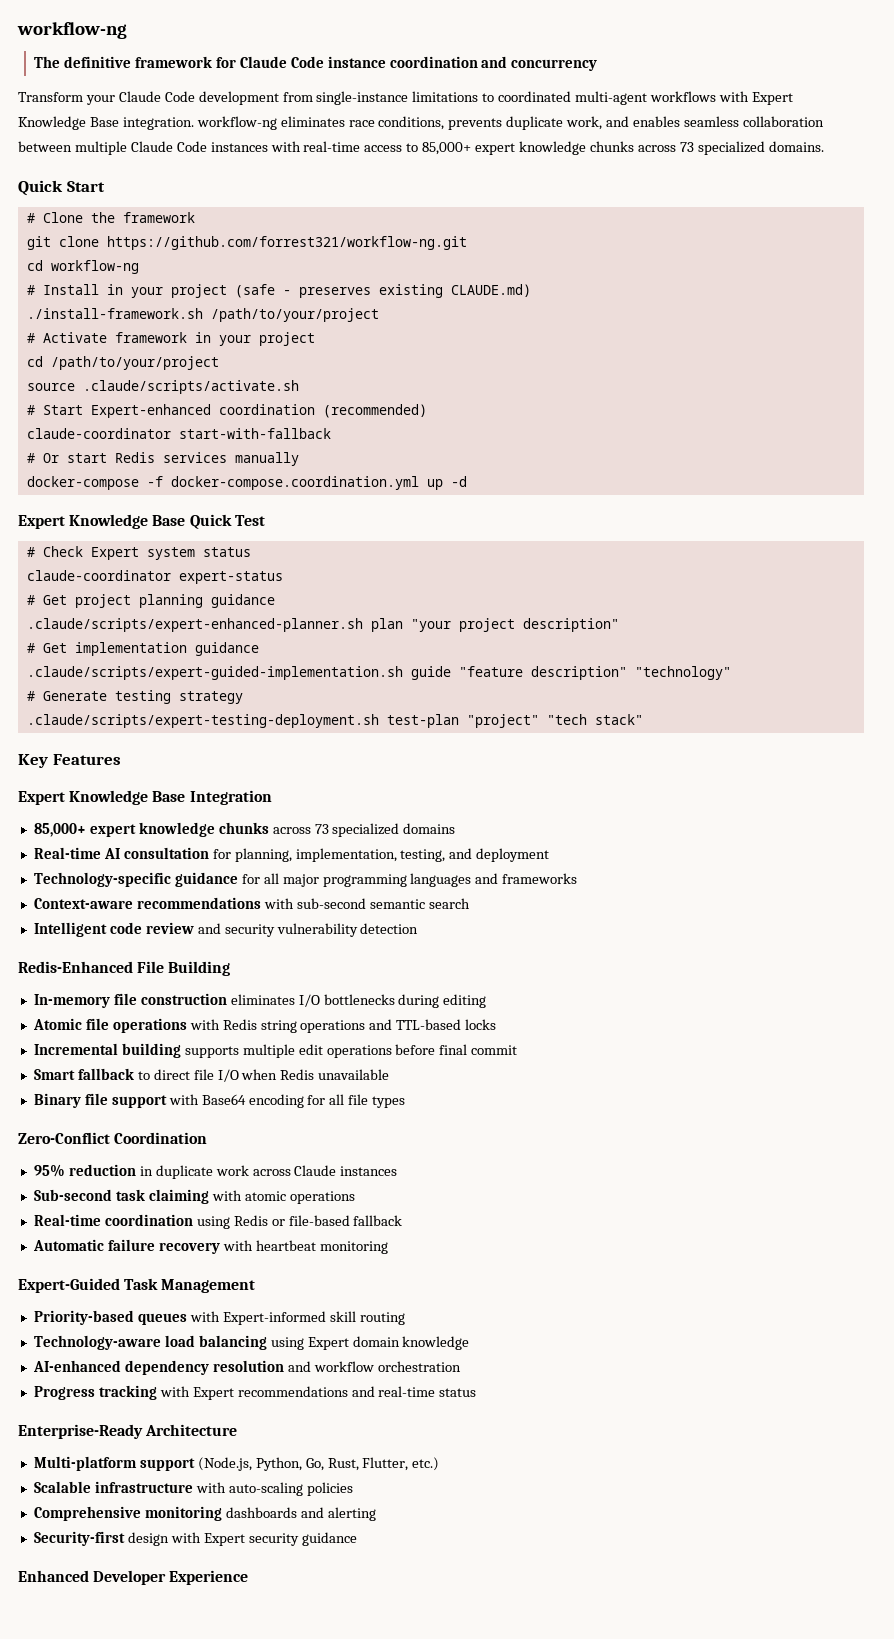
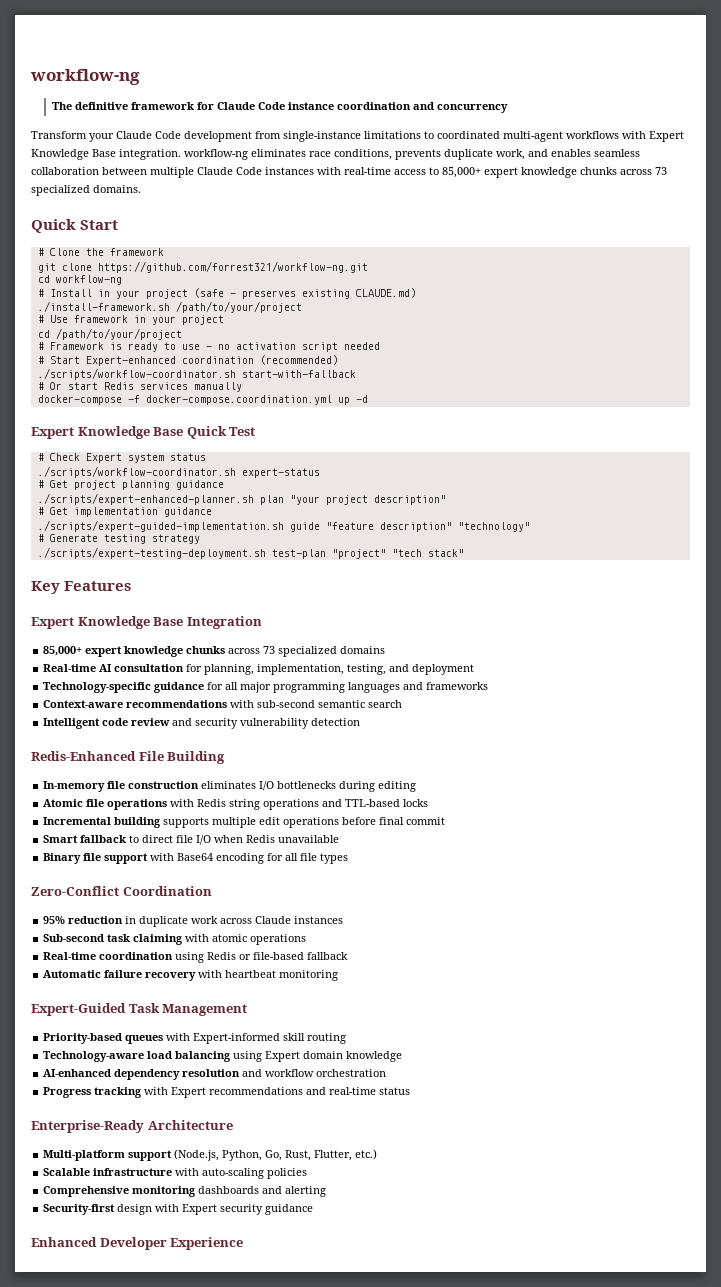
[42,332,107,343] Activate -> [49,315,68,323] Use
[26,380,299,394] source .claude/scripts/activate.sh -> [37,342,380,352] # Framework is ready to use - no activation script needed
[26,428,171,439] claude-coordinator -> [37,368,236,380] ./scripts/workflow-coordinator.sh
[26,570,171,581] claude-coordinator -> [37,466,236,478] ./scripts/workflow-coordinator.sh
[26,618,363,632] .claude/scripts/expert-enhanced-planner.sh -> [37,493,254,505] ./scripts/expert-enhanced-planner.sh
[26,666,403,680] .claude/scripts/expert-guided-implementation.sh -> [37,520,284,532] ./scripts/expert-guided-implementation.sh
[26,714,379,728] .claude/scripts/expert-testing-deployment.sh -> [37,547,266,559] ./scripts/expert-testing-deployment.sh

